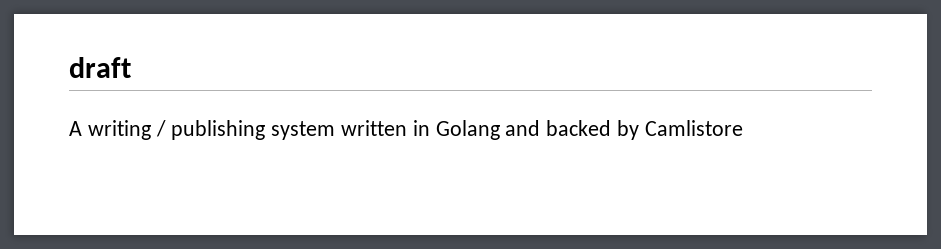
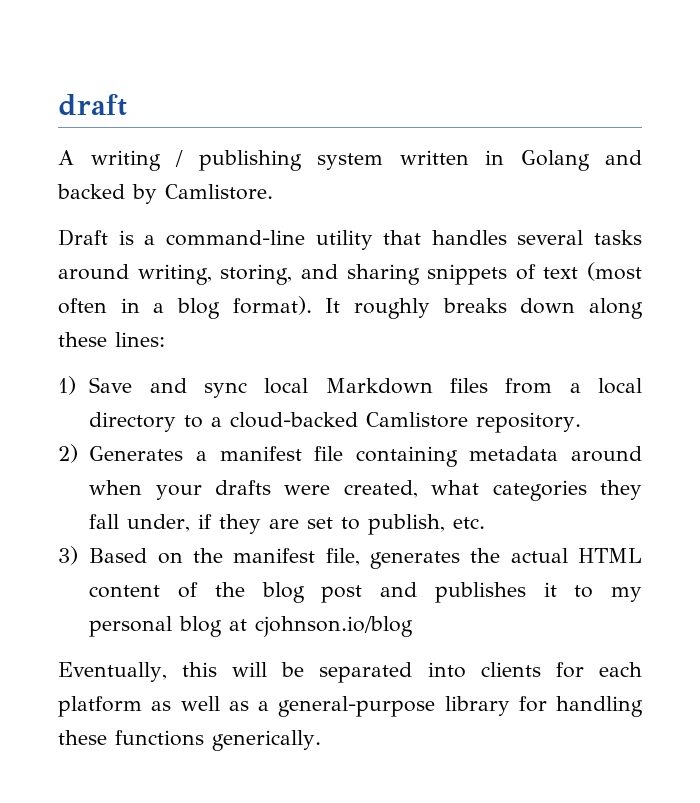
[644,120,743,136] Camlistore -> [165,184,273,200] [58,229,642,250] [58,262,642,285] [58,296,643,319] [58,332,165,347] [58,376,643,398] [89,412,582,433] [58,444,642,467] [89,480,642,501] [89,514,486,535] [58,546,643,569] [89,582,642,603] [89,616,414,637] [58,662,642,683] [58,696,643,717] [58,730,321,751] Camlistore. // Draft is a command-line utility that handles several tasks around writing, storing, and sharing snippets of text (most often in a blog format). It roughly breaks down along these lines: // 1) Save and sync local Markdown files from a local directory to a cloud-backed Camlistore repository. // 2) Generates a manifest file containing metadata around when your drafts were created, what categories they fall under, if they are set to publish, etc. // 3) Based on the manifest file, generates the actual HTML content of the blog post and publishes it to my personal blog at cjohnson.io/blog // Eventually, this will be separated into clients for each platform as well as a general-purpose library for handling these functions generically.

